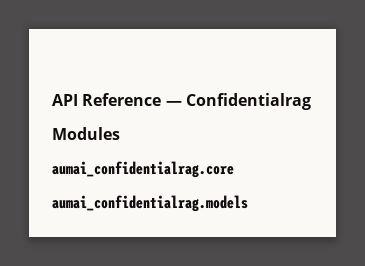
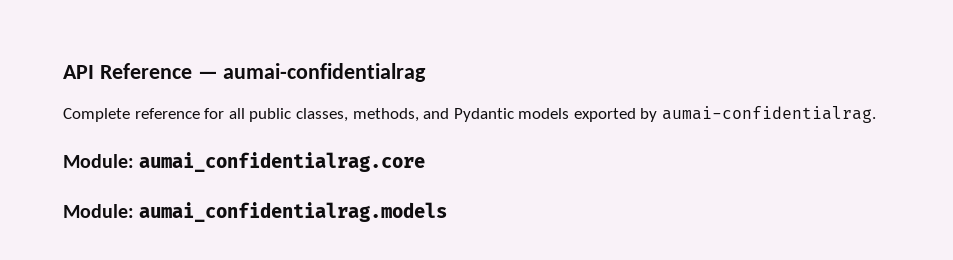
[185,93,311,110] [52,127,120,140] Confidentialrag // Modules // -> [223,63,427,82] [63,106,877,123] [63,154,134,168] aumai-confidentialrag // Complete reference for all public classes, methods, and Pydantic models exported by aumai-confidentialrag. // Module:
(234, 169) none -> [63,204,134,218] Module:

